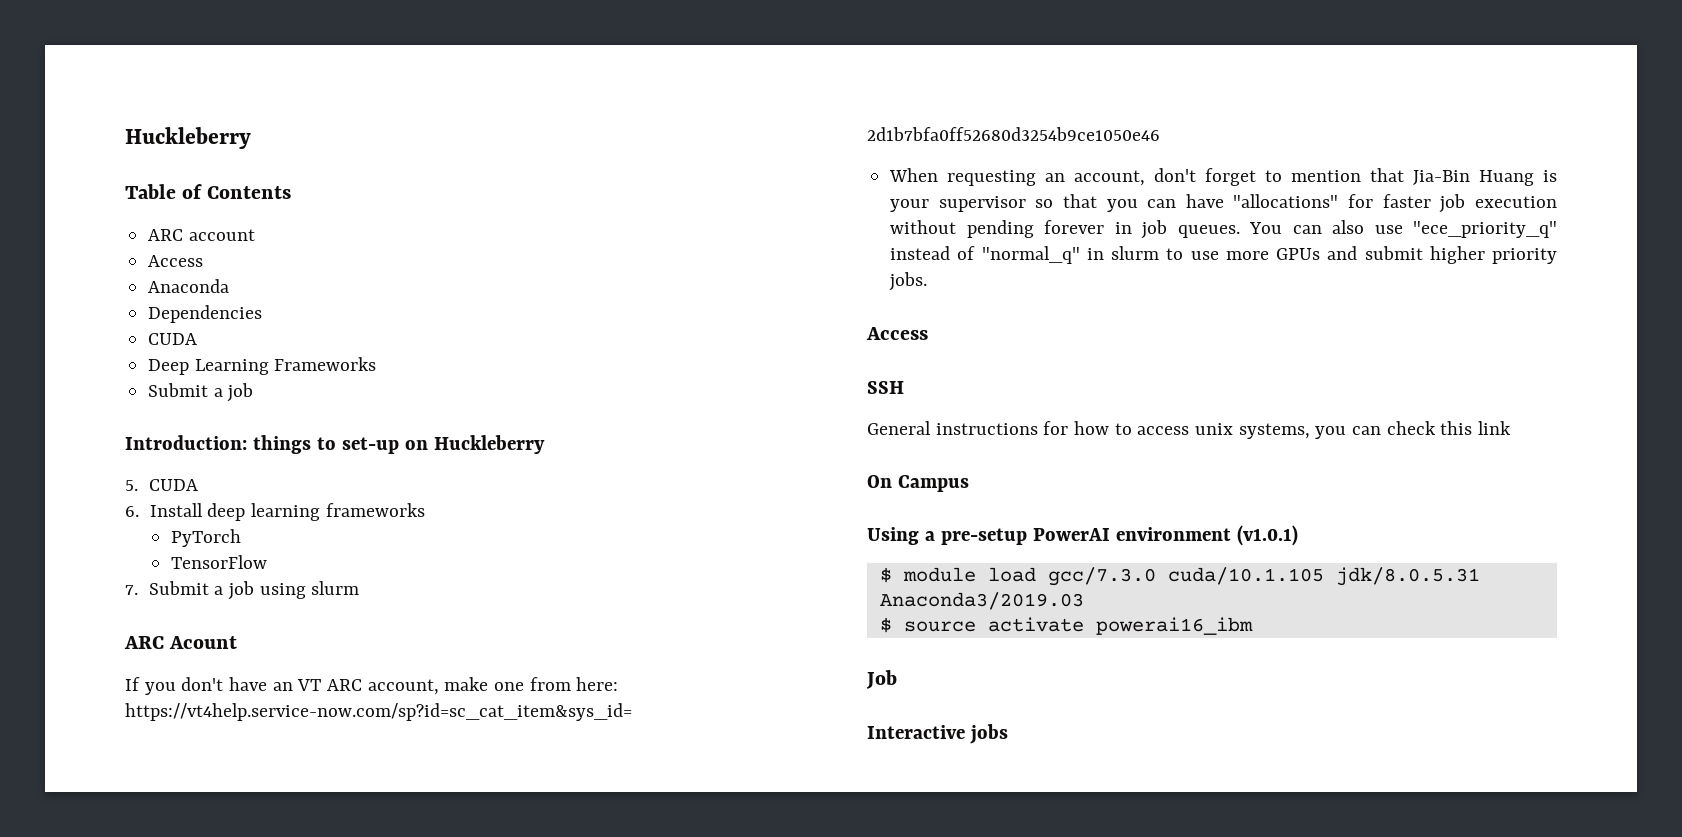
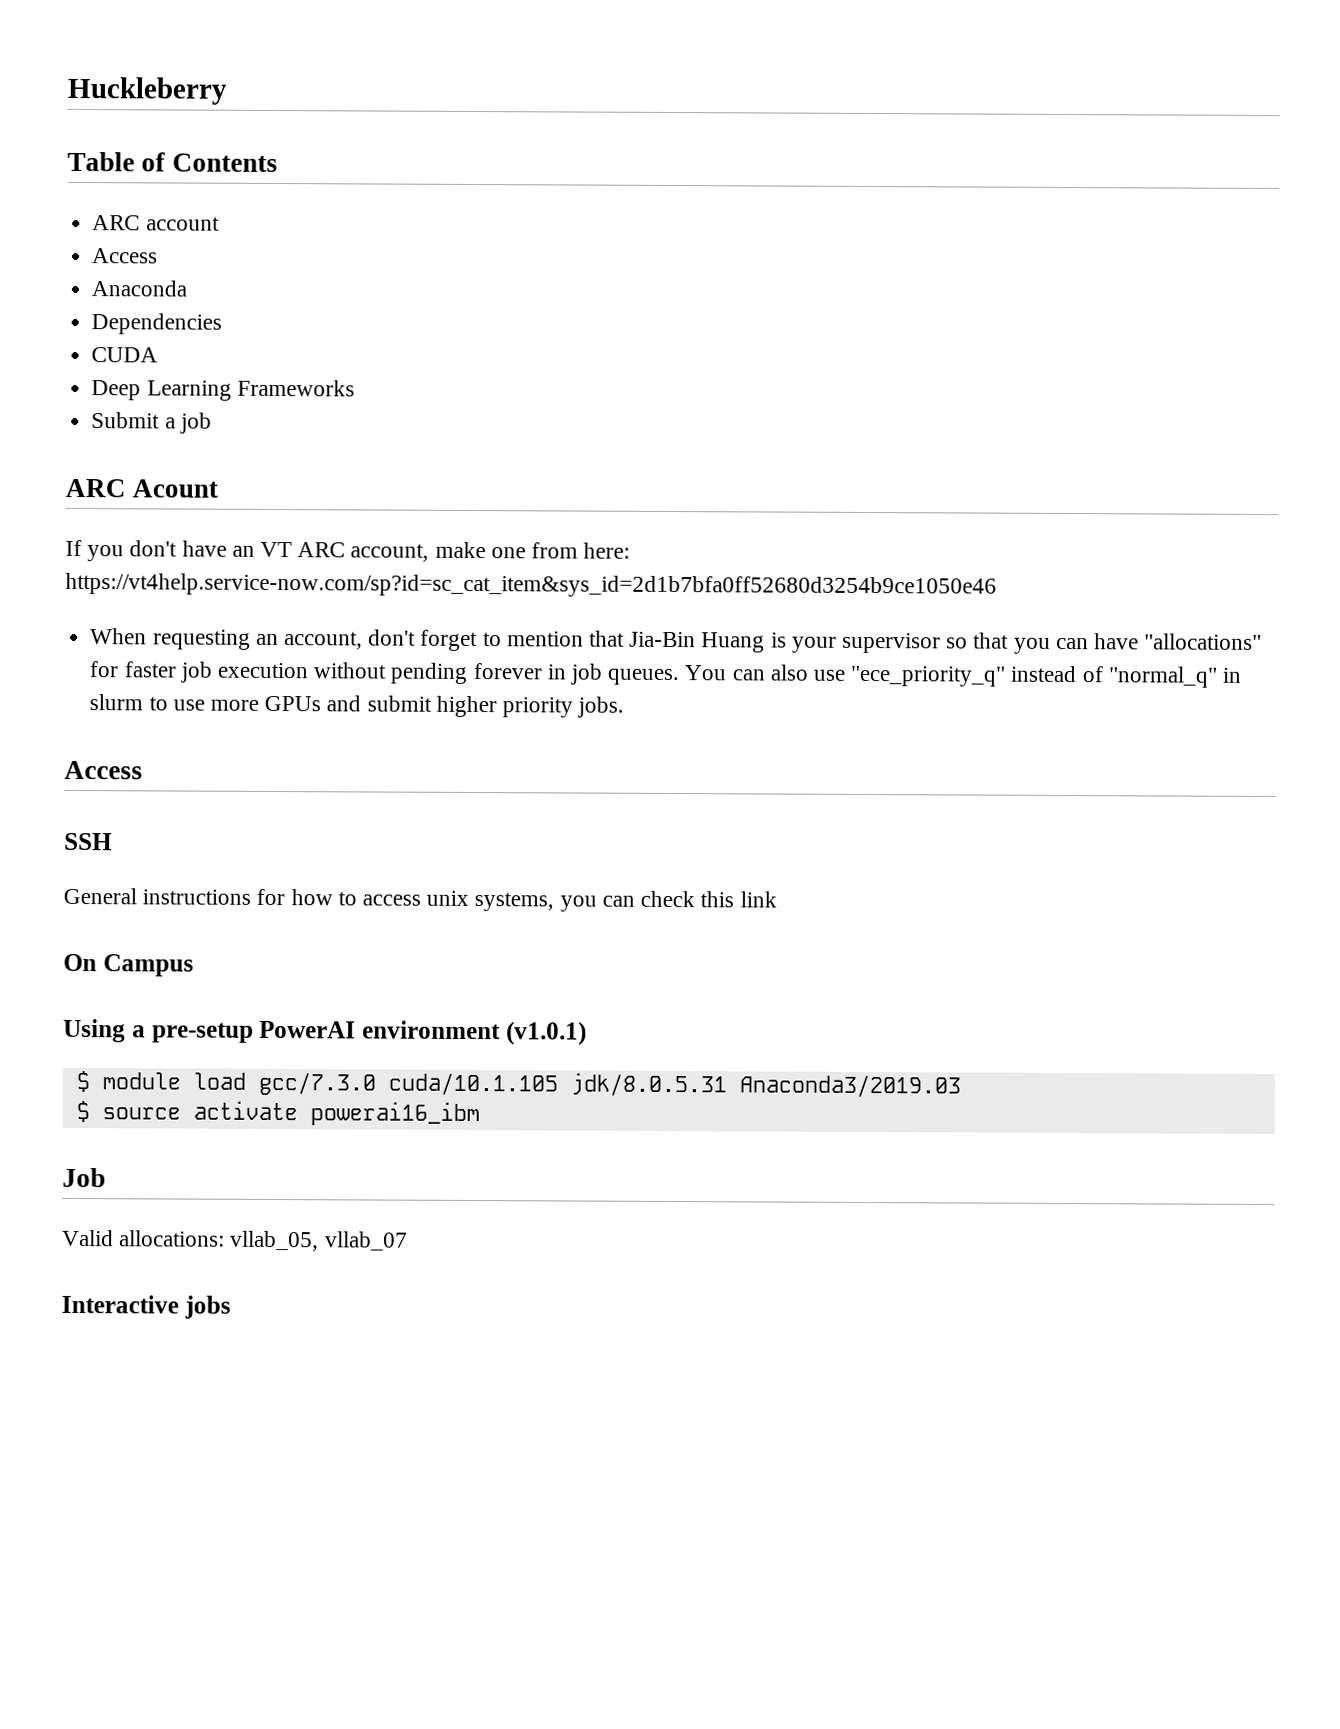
[125,435,545,454] [125,479,198,491] [125,503,425,521] [171,529,242,547] [171,555,268,569] [125,581,360,600] // Introduction: things to set-up on Huckleberry // 5. CUDA // 6. Install deep learning frameworks // PyTorch // TensorFlow // 7. Submit a job using slurm -> (212, 423) none
(897, 679) none -> [62,1229,408,1252] // Valid allocations: vllab_05, vllab_07

